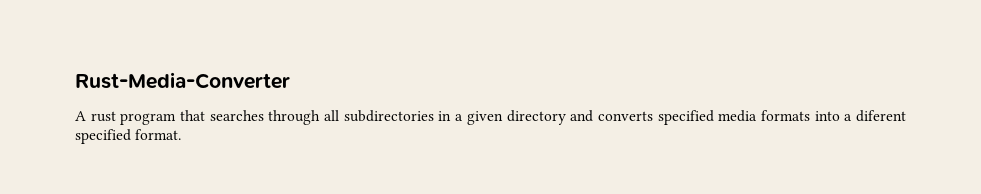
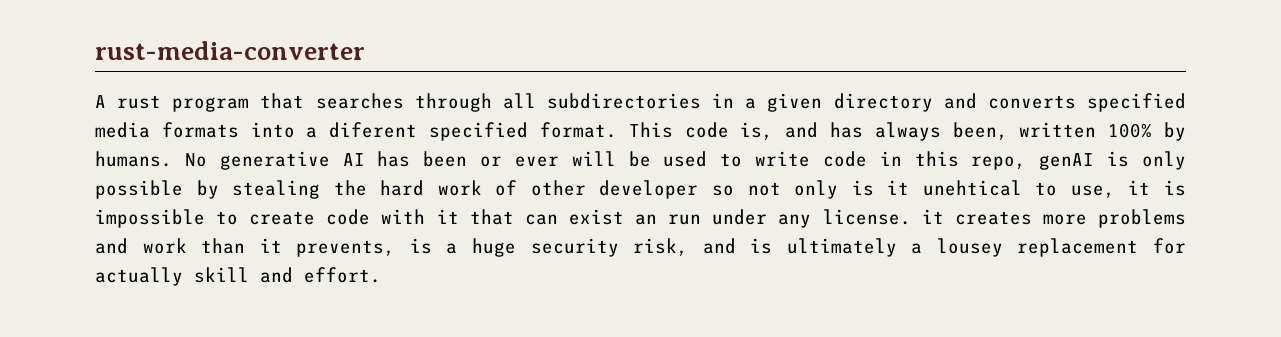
[75,72,290,89] Rust-Media-Converter -> [95,41,365,60] rust-media-converter
(182, 134) none -> [628,122,1186,141] [95,151,1187,170] [95,180,1186,199] [95,209,1186,228] [95,238,1186,257] [95,267,381,286] This code is, and has always been, written 100% by humans. No generative AI has been or ever will be used to write code in this repo, genAI is only possible by stealing the hard work of other developer so not only is it unehtical to use, it is impossible to create code with it that can exist an run under any license. it creates more problems and work than it prevents, is a huge security risk, and is ultimately a lousey replacement for actually skill and effort.

